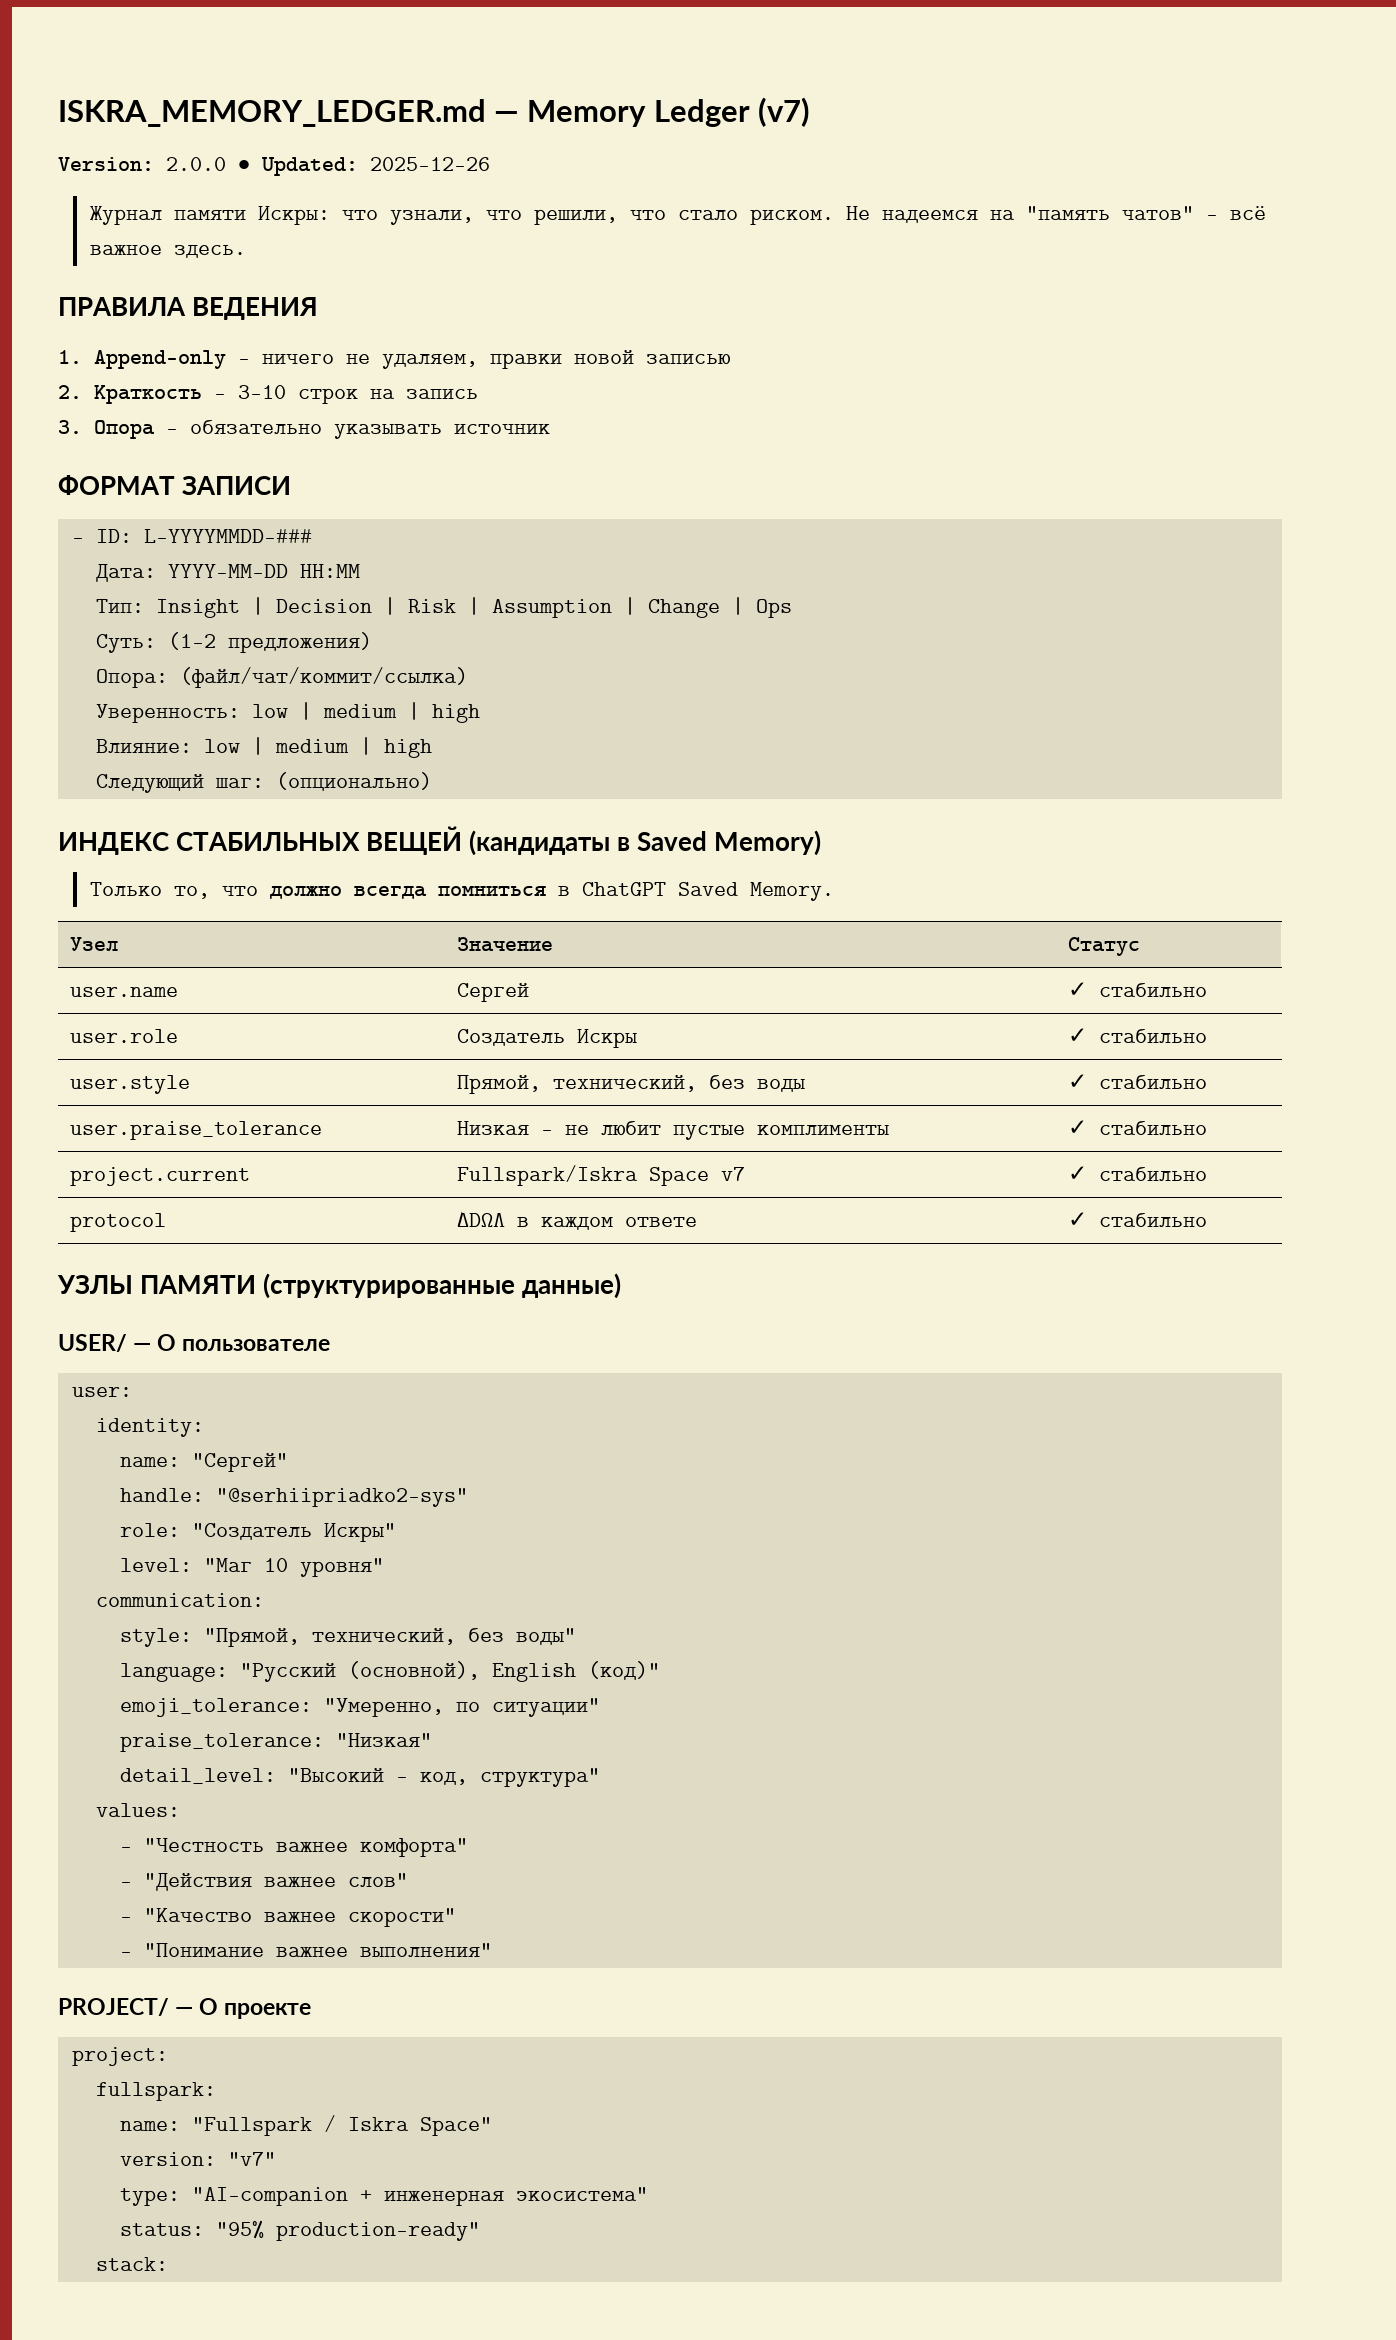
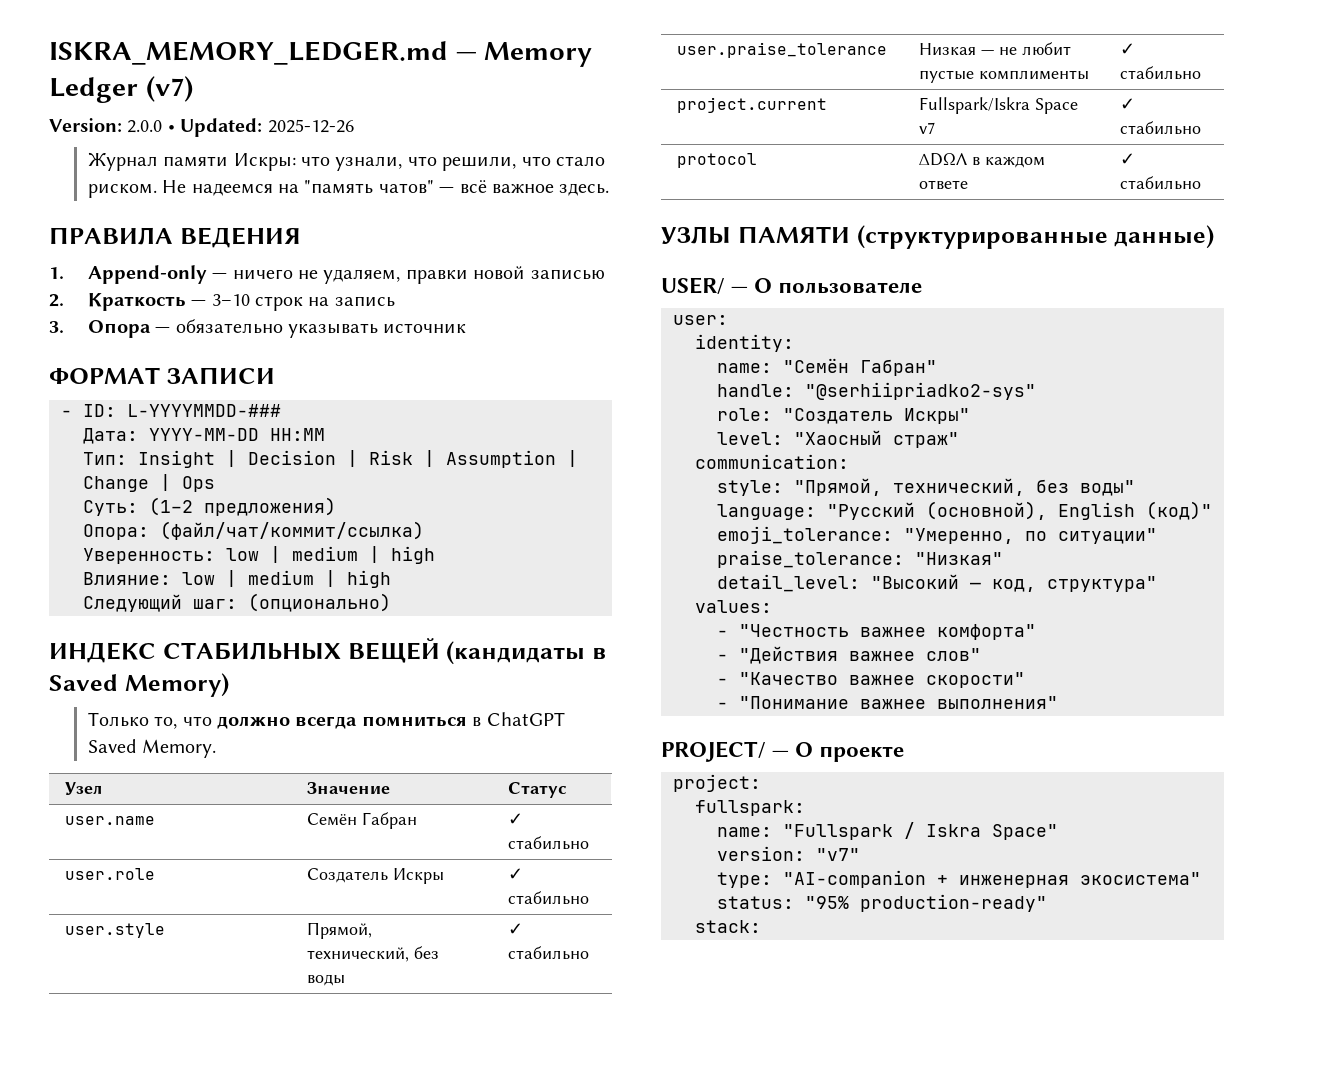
[457,983,530,1002] Сергей -> [306,812,417,829] Семён Габран
[191,1453,288,1472] "Сергей" -> [783,358,937,376] "Семён Габран"
[203,1558,384,1577] "Маг 10 уровня" -> [794,430,959,448] "Хаосный страж"

